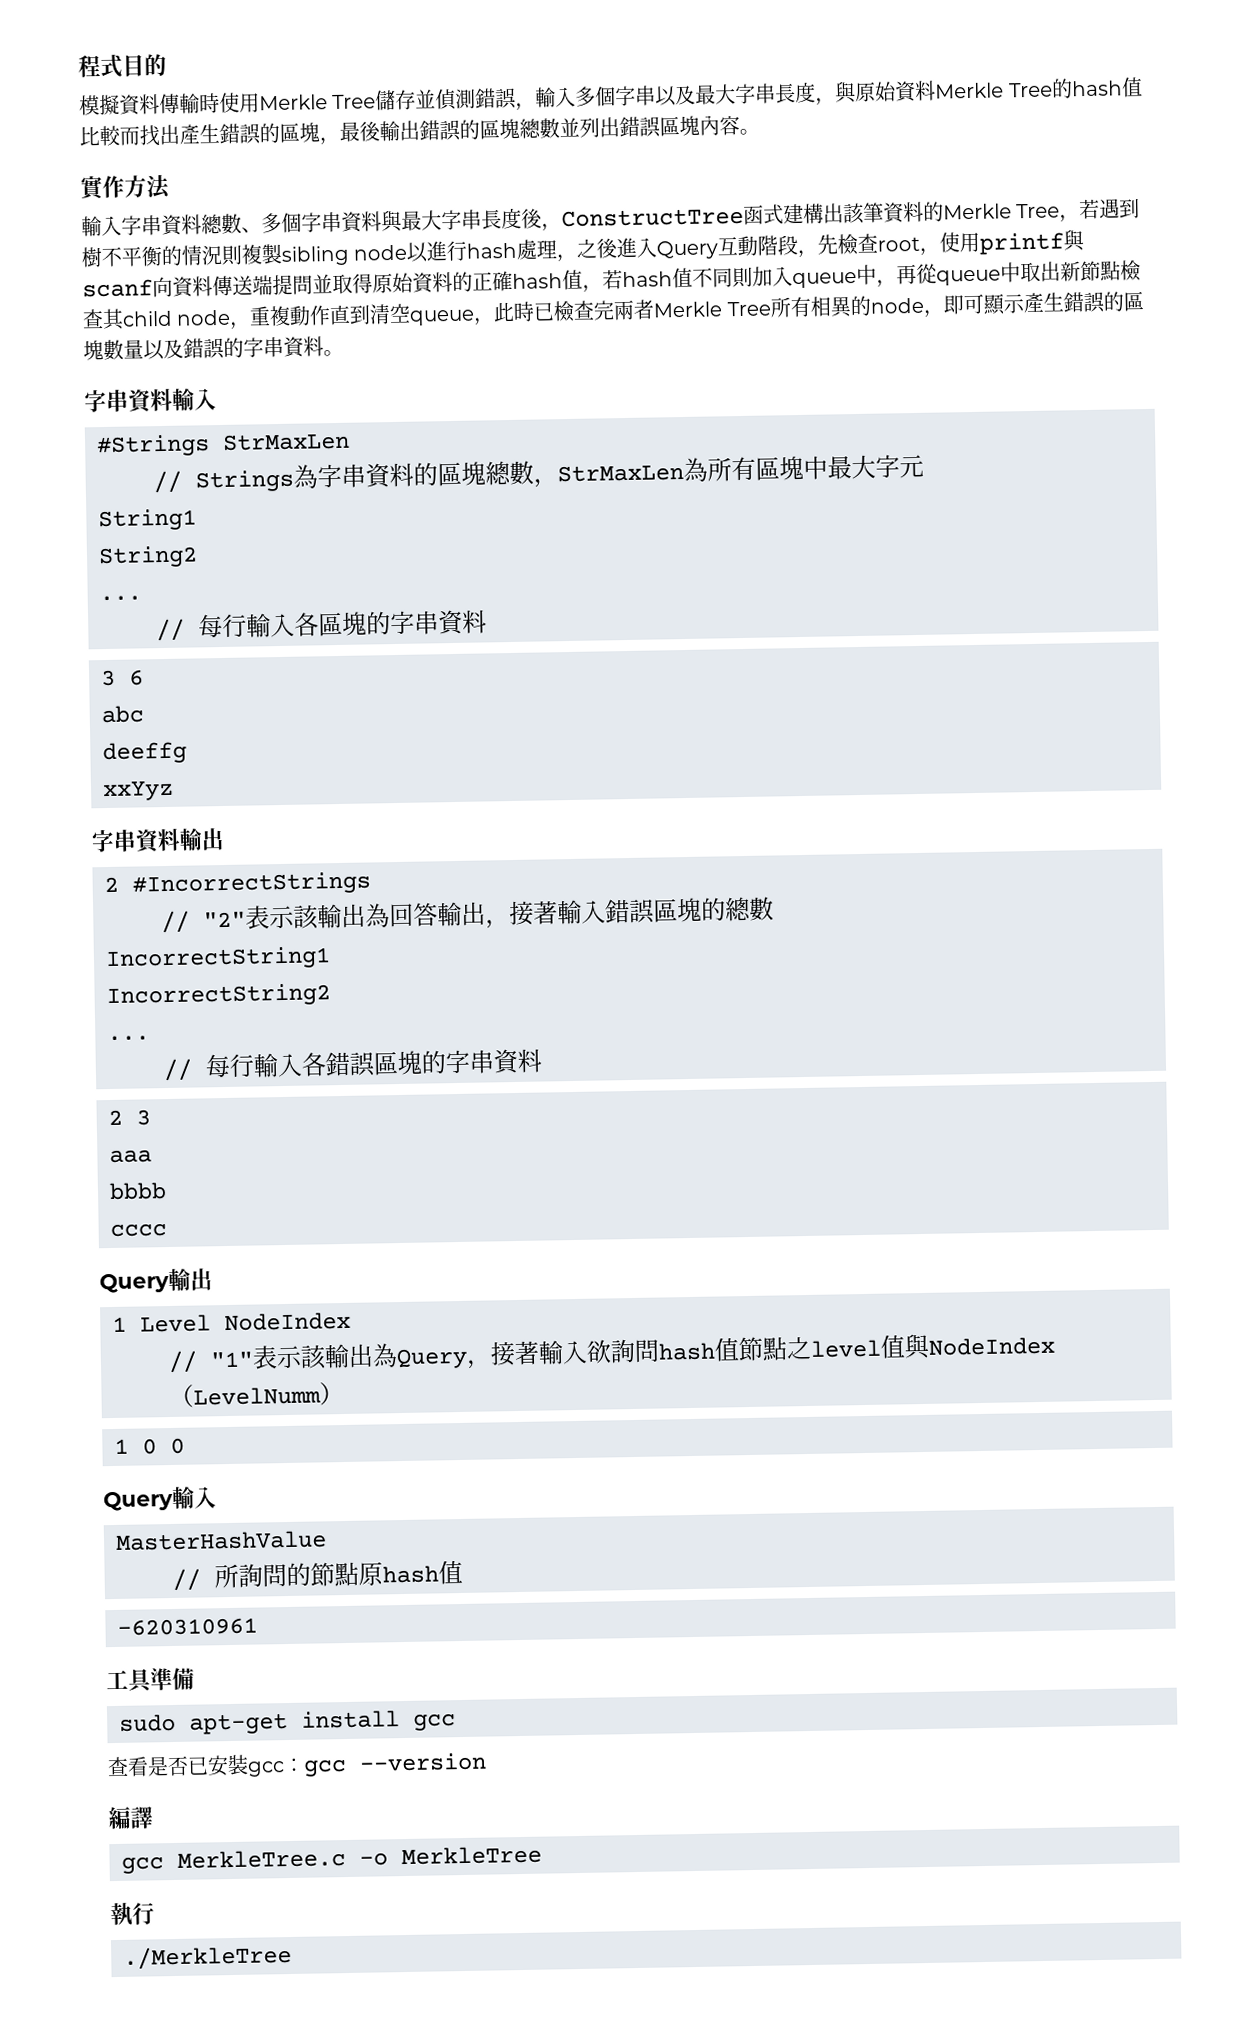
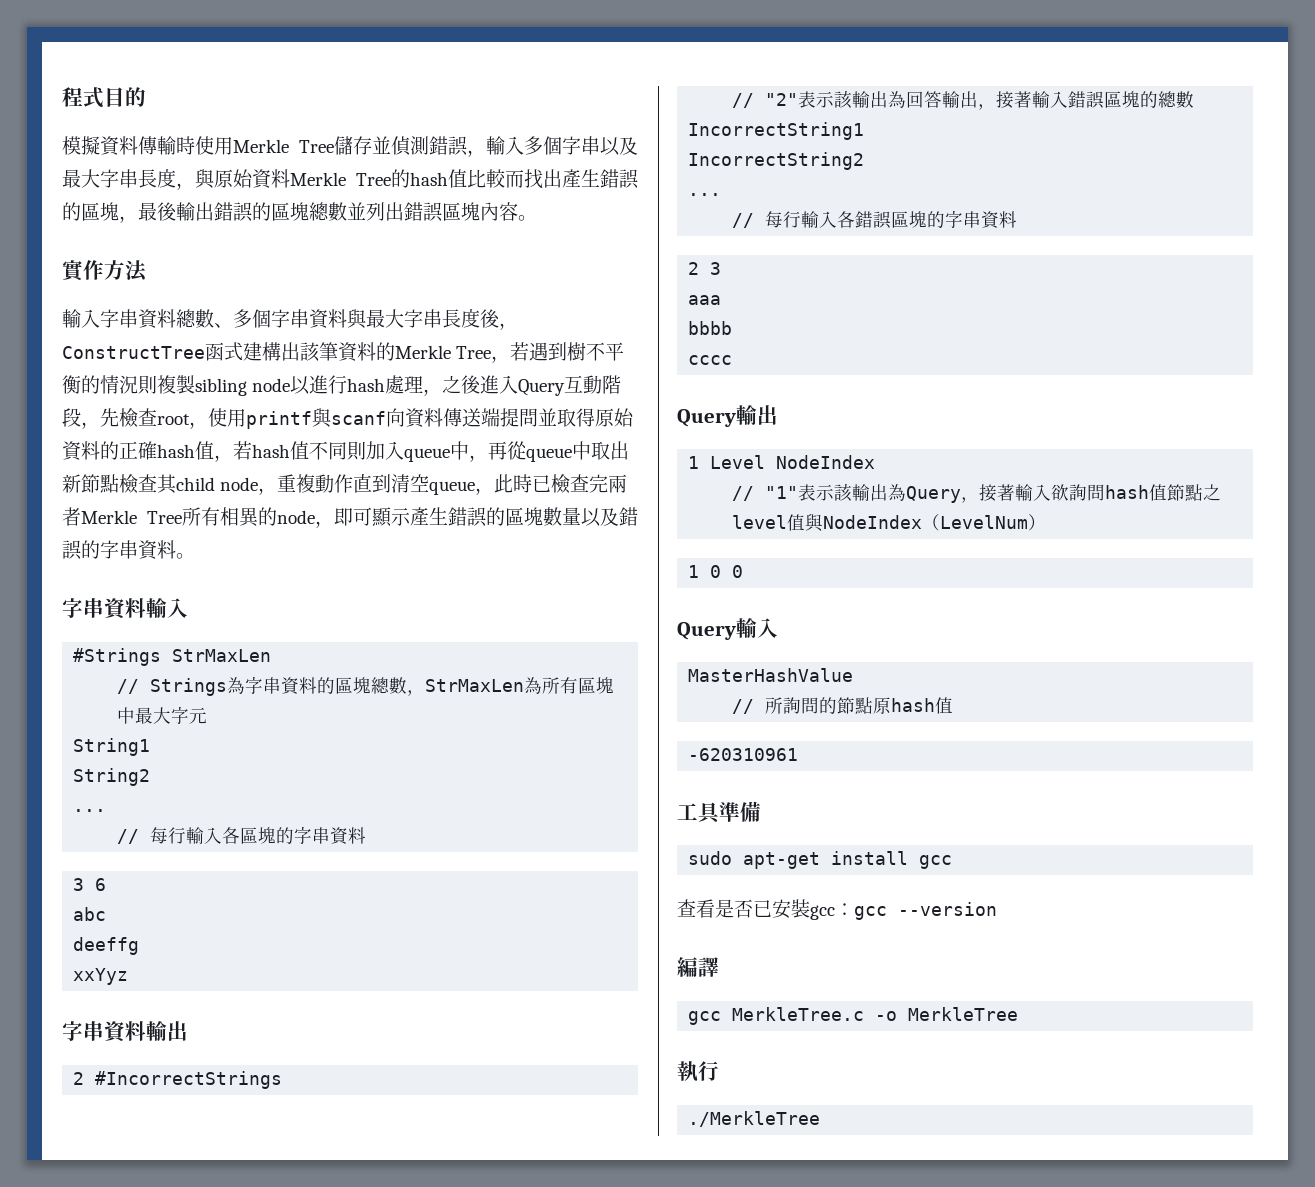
[193,1386,321,1406] LevelNumm -> [940,515,1029,529] LevelNum

